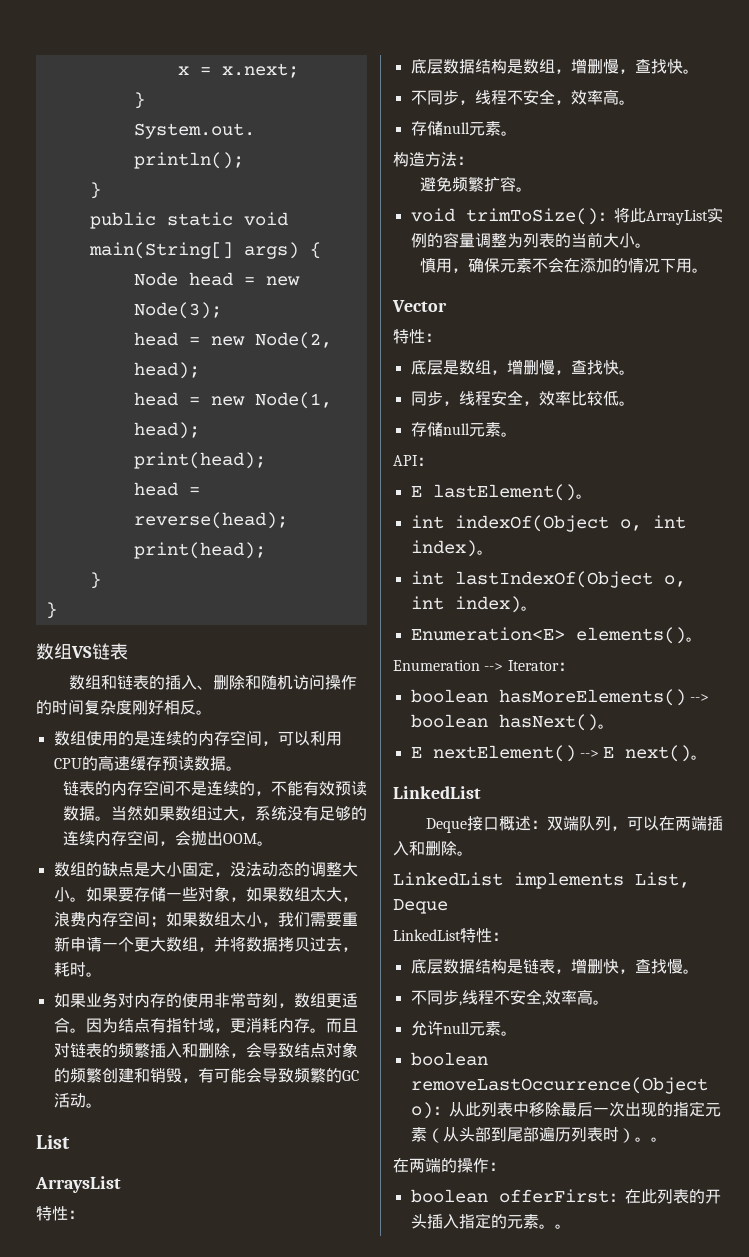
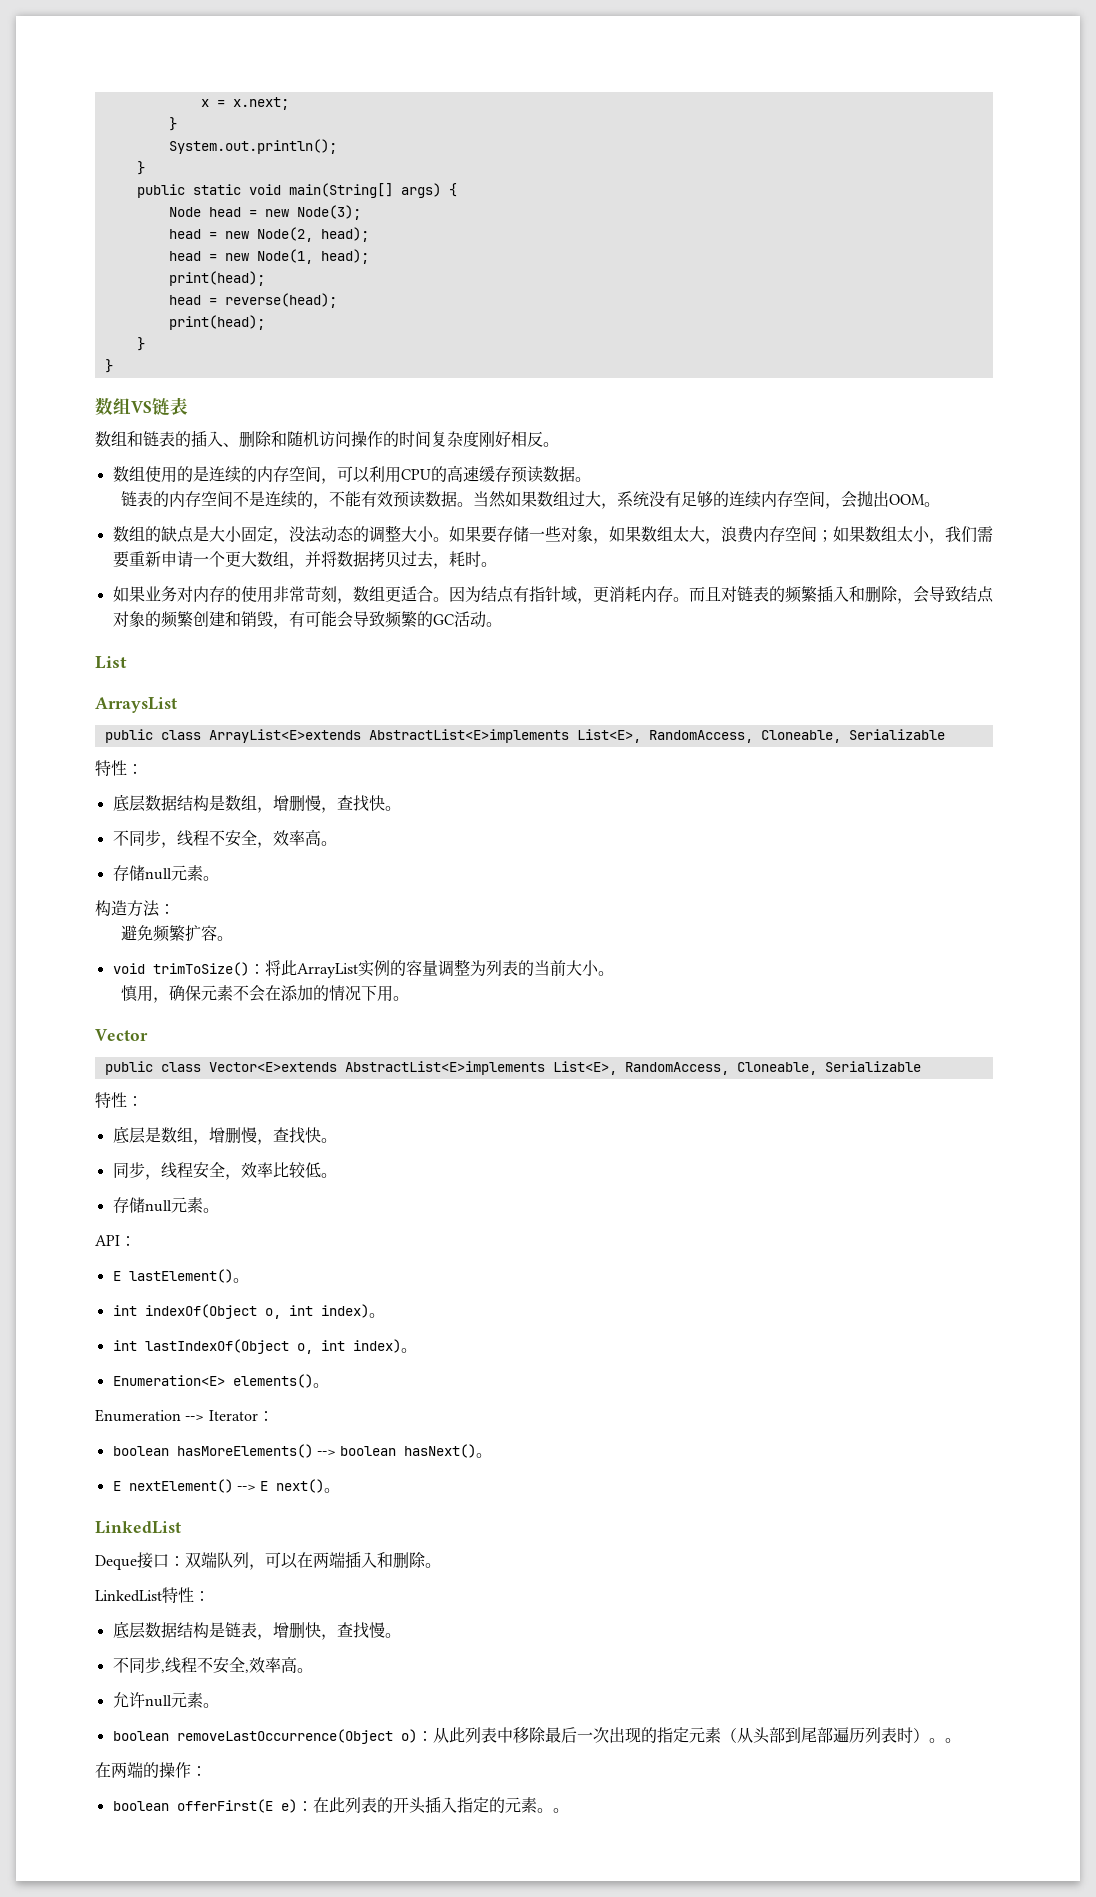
(121, 1184) none -> [104,729,945,743] // public class ArrayList<E>extends AbstractList<E>implements List<E>, RandomAccess, Cloneable, Serializable
(447, 306) none -> [104,1061,921,1075] // public class Vector<E>extends AbstractList<E>implements List<E>, RandomAccess, Cloneable, Serializable
[498,816,531,831] 概述 -> (169, 1561) none
[393,872,690,889] [393,899,448,914] // LinkedList implements List, Deque -> (441, 1565) none
[498,1189,609,1203] offerFirst -> [176,1799,297,1813] offerFirst(E e)

